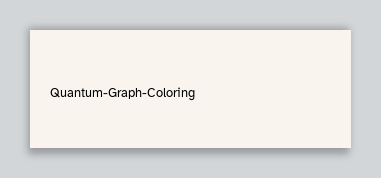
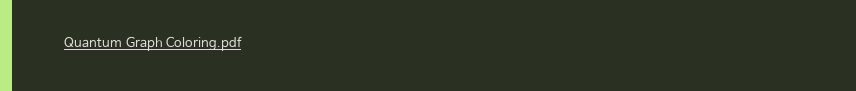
[50,87,195,101] Quantum-Graph-Coloring -> [64,36,243,51] Quantum Graph Coloring.pdf

